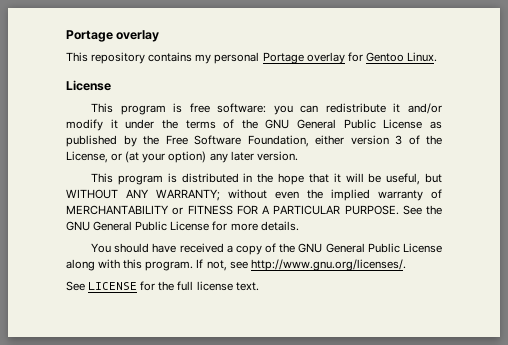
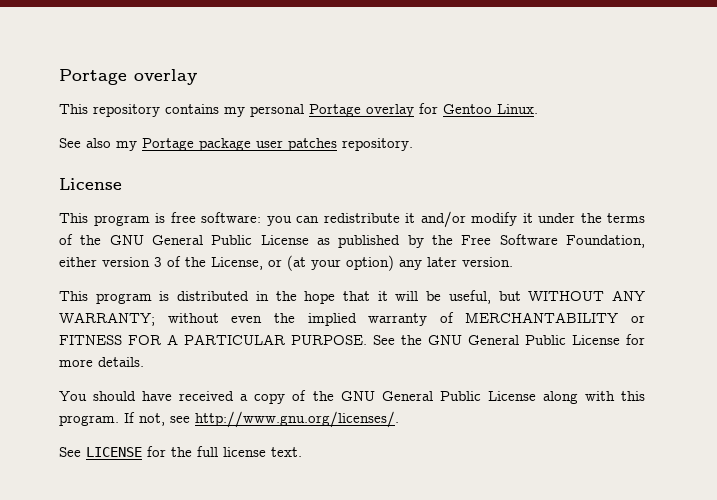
(437, 57) none -> [59,138,413,151] // See also my Portage package user patches repository.

